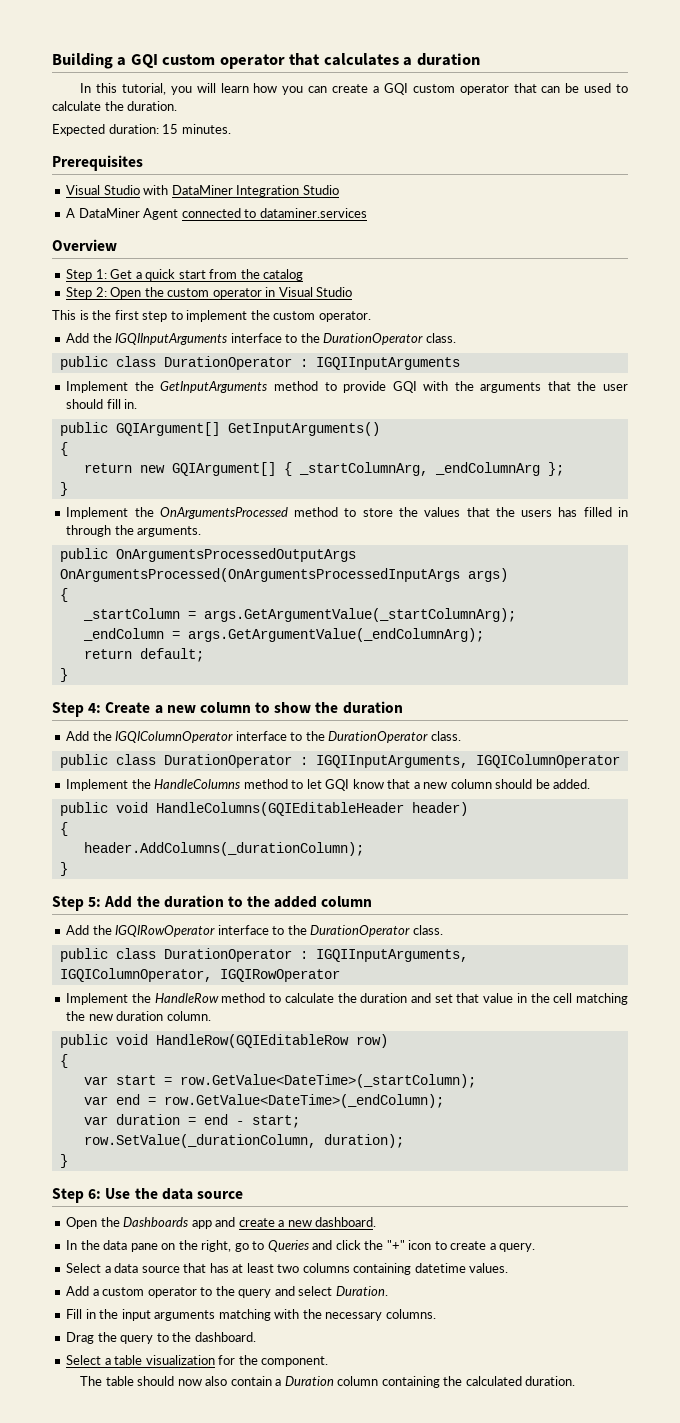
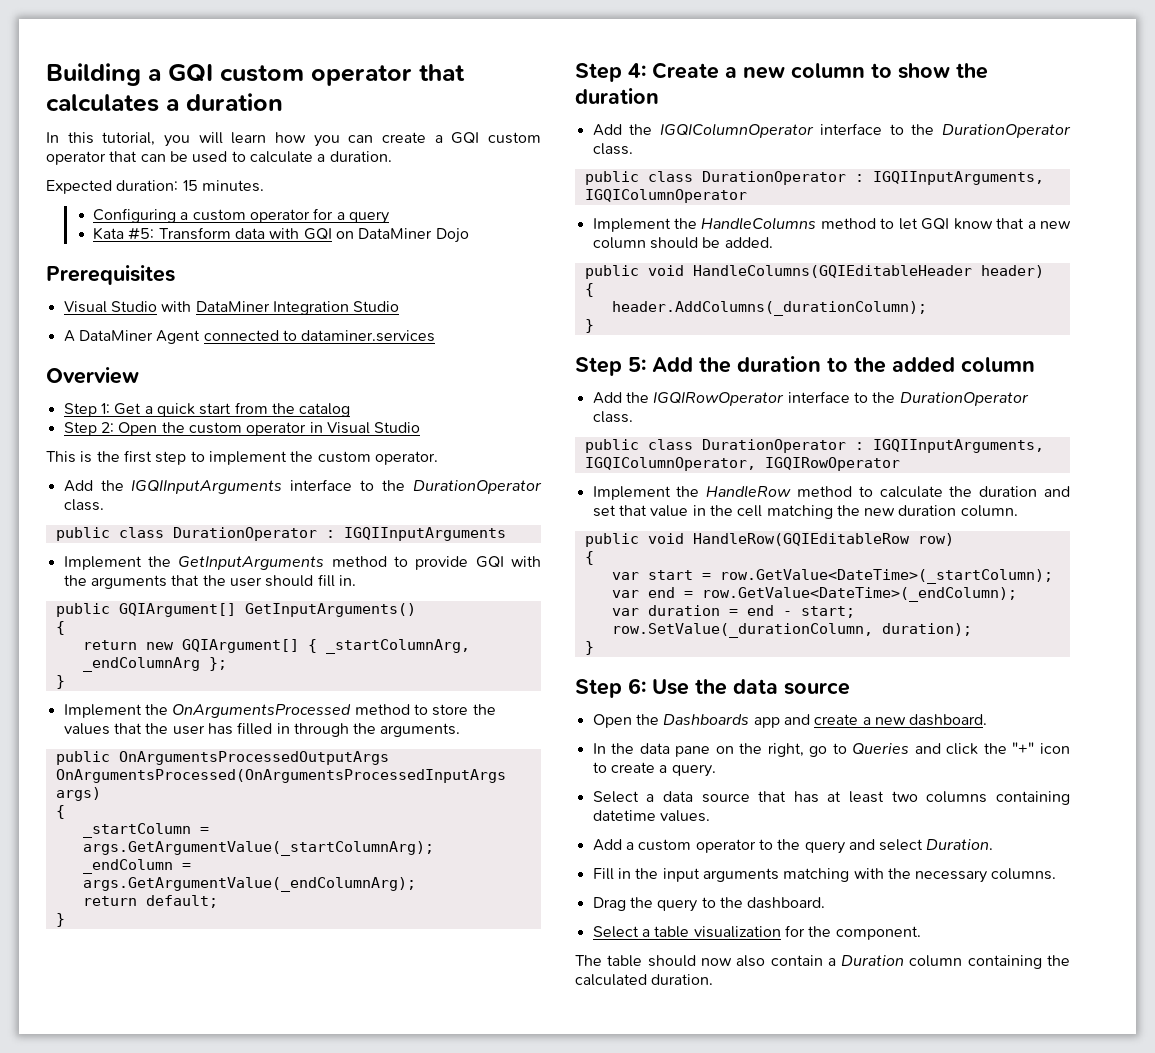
[104,101,124,111] the -> [317,154,326,162] a
(231, 129) none -> [93,208,389,224] [93,227,469,243] // Configuring a custom operator for a query // Kata #5: Transform data with GQI on DataMiner Dojo
[521,510,553,517] users -> [172,725,205,735] user

